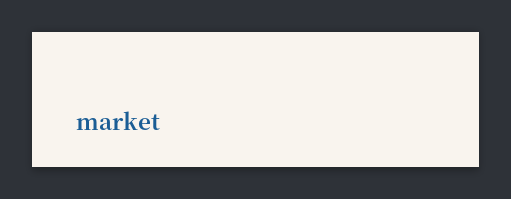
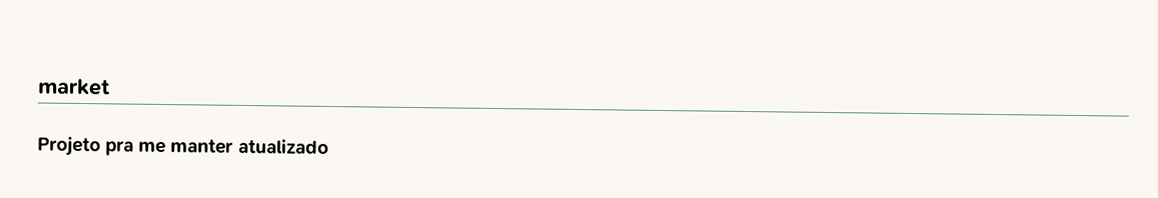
(160, 120) none -> [37,136,329,157] // Projeto pra me manter atualizado

